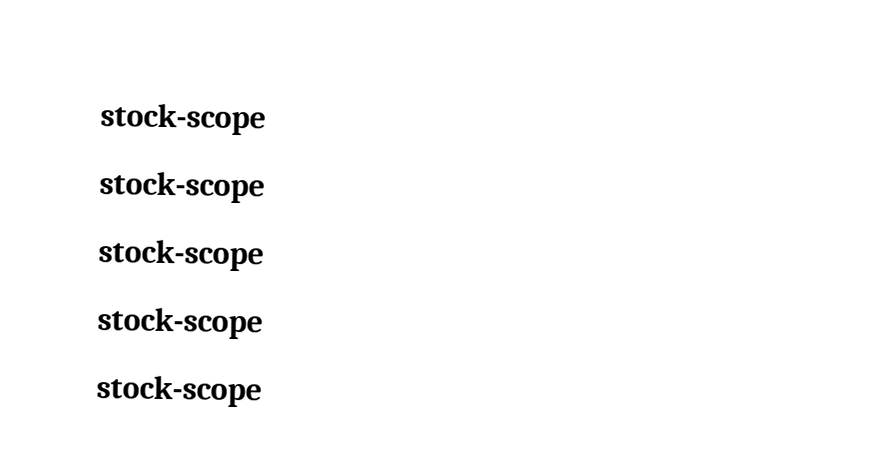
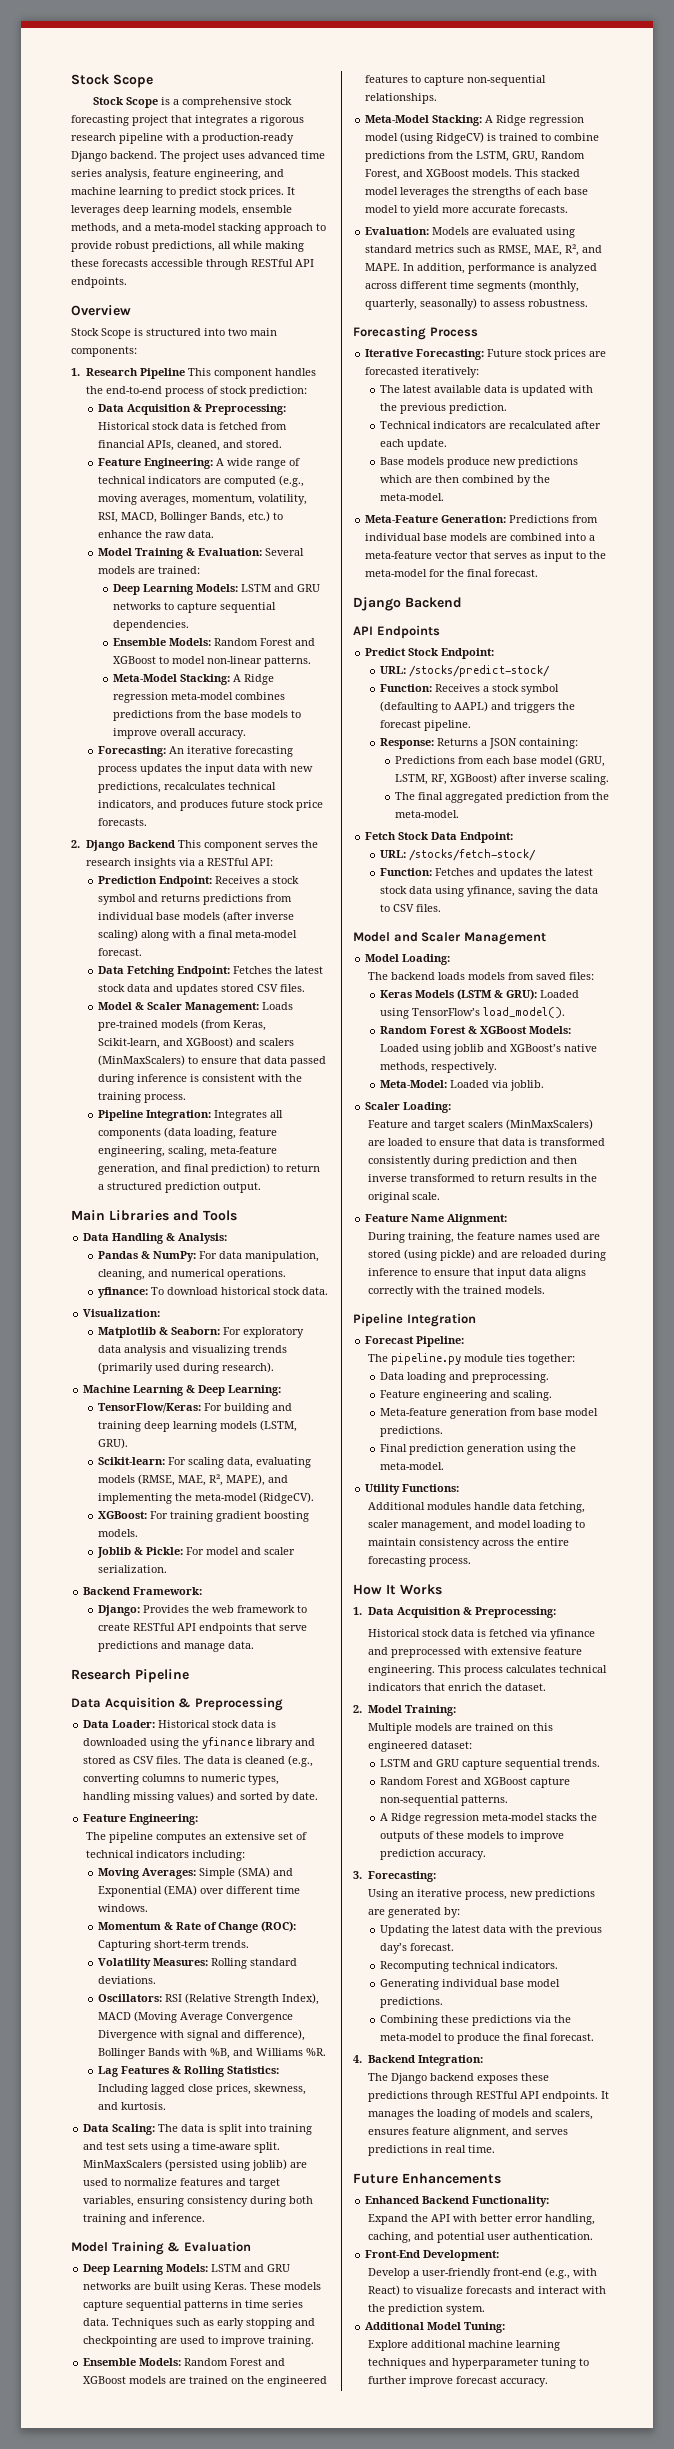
[100,103,266,136] [99,171,265,204] [98,239,264,272] [97,307,263,340] [96,375,262,408] stock-scope // stock-scope // stock-scope // stock-scope // stock-scope -> [71,74,153,88] [93,97,293,108] [71,115,304,126] [71,133,294,144] [71,151,325,162] [71,169,284,180] [71,187,295,198] [71,205,292,216] [71,223,326,234] [71,241,304,252] [71,259,314,270] [71,277,127,288] [71,305,131,316] [71,328,277,339] [71,346,137,357] [71,368,317,379] [86,386,308,397] [98,404,287,415] [98,422,288,430] [98,440,283,451] [98,458,301,469] [98,475,305,487] [98,494,308,505] [98,511,284,523] [98,530,215,538] [98,548,305,559] [98,566,201,574] [113,584,321,595] [113,602,277,613] [113,620,190,631] [113,638,316,646] [113,656,312,667] [113,674,275,685] [113,692,286,703] [113,710,302,721] [113,728,247,739] [98,746,294,757] [98,764,314,775] [98,782,277,793] [98,800,324,811] [98,818,148,826] [71,840,319,851] [86,858,274,869] [98,876,300,887] [98,894,293,905] [98,911,295,922] [98,929,298,941] [98,948,143,956] [98,966,324,977] [98,984,306,995] [98,1002,294,1013] [98,1019,267,1031] [98,1037,295,1049] [98,1055,327,1067] [98,1074,303,1085] [98,1092,187,1103] [98,1110,284,1121] [98,1127,278,1139] [98,1146,278,1157] [98,1163,321,1175] [98,1182,262,1193] [71,1210,237,1221] [83,1233,228,1244] [98,1251,320,1262] [98,1269,287,1280] [98,1287,329,1298] [83,1309,161,1317] [98,1327,305,1338] [98,1345,288,1356] [98,1362,275,1374] [83,1385,282,1396] [98,1403,293,1414] [98,1420,298,1432] [98,1438,129,1449] [98,1457,312,1468] [98,1474,289,1486] [98,1492,315,1504] [98,1511,310,1522] [98,1529,139,1537] [97,1547,296,1558] [98,1565,168,1573] [83,1587,203,1595] [98,1605,308,1616] [98,1623,308,1634] [98,1641,255,1652] [71,1669,189,1683] [71,1697,283,1711] [83,1720,277,1728] [83,1737,316,1749] [83,1755,314,1767] [83,1774,280,1785] [83,1791,319,1803] [83,1814,199,1825] [86,1832,308,1843] [86,1850,246,1861] [98,1867,294,1879] [98,1885,301,1897] [98,1904,149,1912] [98,1921,297,1933] [98,1940,250,1951] [98,1958,298,1969] [98,1976,157,1984] [98,1993,320,2005] [98,2011,294,2023] [98,2029,306,2041] [98,2048,327,2059] [98,2066,280,2077] [98,2084,307,2095] [98,2102,167,2110] [83,2124,313,2135] [83,2142,281,2153] [83,2159,308,2171] [83,2178,281,2189] [83,2196,314,2207] [83,2214,206,2225] [71,2241,251,2255] [83,2264,291,2275] [83,2282,322,2293] [83,2300,304,2311] [83,2318,316,2329] [83,2336,315,2347] [83,2358,286,2366] [83,2376,328,2387] [365,75,547,86] [365,93,438,104] [365,115,585,126] [365,132,600,144] [365,151,586,162] [365,169,581,180] [365,187,589,198] [365,205,569,216] [365,227,576,238] [365,244,603,256] [365,263,598,274] [365,280,580,292] [365,298,589,310] [353,326,478,340] [365,349,607,360] [365,367,480,378] [380,385,594,396] [380,403,508,414] [380,421,602,429] [380,439,448,450] [380,457,579,468] [380,475,551,486] [380,493,445,501] [365,515,599,523] [365,533,596,541] [365,551,607,562] [365,569,539,577] [353,597,462,611] [353,625,440,639] [365,648,495,659] [380,665,551,677] [380,684,560,695] [380,701,576,713] [380,720,472,731] [380,738,579,749] [395,755,606,767] [395,773,610,785] [395,792,610,803] [395,810,460,818] [365,832,514,843] [380,849,537,861] [380,868,594,879] [380,886,599,897] [380,904,442,912] [353,932,546,945] [365,954,451,965] [368,972,595,980] [380,989,580,1000] [380,1007,566,1019] [380,1026,572,1034] [380,1044,598,1055] [380,1062,498,1073] [380,1080,545,1091] [365,1102,452,1113] [368,1119,594,1131] [368,1138,606,1146] [368,1156,578,1167] [368,1174,598,1182] [368,1192,441,1203] [365,1214,508,1225] [368,1232,601,1243] [368,1249,607,1261] [368,1268,587,1279] [368,1286,546,1297] [353,1313,476,1327] [365,1336,465,1347] [368,1353,576,1365] [380,1372,550,1383] [380,1390,553,1401] [380,1408,599,1419] [380,1426,444,1437] [380,1444,577,1455] [380,1462,445,1470] [365,1484,460,1495] [368,1502,586,1513] [368,1520,586,1531] [368,1538,570,1549] [368,1556,472,1567] [353,1584,442,1595] [353,1607,557,1618] [368,1629,596,1640] [368,1647,583,1658] [368,1665,608,1676] [368,1683,547,1691] [353,1705,457,1716] [368,1723,554,1734] [368,1741,473,1752] [380,1759,601,1770] [380,1777,571,1788] [380,1795,509,1806] [380,1813,598,1824] [380,1831,565,1842] [380,1849,487,1860] [353,1871,437,1882] [368,1889,596,1900] [368,1907,461,1918] [380,1925,603,1936] [380,1943,455,1954] [380,1961,559,1972] [380,1979,561,1990] [380,1997,444,2008] [380,2015,572,2026] [380,2033,595,2044] [353,2055,484,2066] [368,2073,550,2084] [368,2091,610,2102] [368,2109,594,2120] [368,2127,569,2138] [368,2145,496,2156] [353,2173,501,2184] [365,2196,550,2207] [368,2214,596,2225] [368,2232,594,2243] [365,2250,500,2261] [368,2267,598,2279] [368,2285,607,2296] [368,2304,486,2315] [365,2322,506,2333] [368,2340,561,2351] [368,2358,590,2369] [368,2376,549,2387] Stock Scope // Stock Scope is a comprehensive stock forecasting project that integrates a rigorous research pipeline with a production-ready Django backend. The project uses advanced time series analysis, feature engineering, and machine learning to predict stock prices. It leverages deep learning models, ensemble methods, and a meta-model stacking approach to provide robust predictions, all while making these forecasts accessible through RESTful API endpoints. // Overview // Stock Scope is structured into two main components: // 1. Research Pipeline This component handles the end-to-end process of stock prediction: // Data Acquisition & Preprocessing: Historical stock data is fetched from financial APIs, cleaned, and stored. // Feature Engineering: A wide range of technical indicators are computed (e.g., moving averages, momentum, volatility, RSI, MACD, Bollinger Bands, etc.) to enhance the raw data. // Model Training & Evaluation: Several models are trained: // Deep Learning Models: LSTM and GRU networks to capture sequential dependencies. // Ensemble Models: Random Forest and XGBoost to model non-linear patterns. // Meta-Model Stacking: A Ridge regression meta-model combines predictions from the base models to improve overall accuracy. // Forecasting: An iterative forecasting process updates the input data with new predictions, recalculates technical indicators, and produces future stock price forecasts. // 2. Django Backend This component serves the research insights via a RESTful API: // Prediction Endpoint: Receives a stock symbol and returns predictions from individual base models (after inverse scaling) along with a final meta-model forecast. // Data Fetching Endpoint: Fetches the latest stock data and updates stored CSV files. // Model & Scaler Management: Loads pre-trained models (from Keras, Scikit-learn, and XGBoost) and scalers (MinMaxScalers) to ensure that data passed during inference is consistent with the training process. // Pipeline Integration: Integrates all components (data loading, feature engineering, scaling, meta-feature generation, and final prediction) to return a structured prediction output. // Main Libraries and Tools // Data Handling & Analysis: // Pandas & NumPy: For data manipulation, cleaning, and numerical operations. // yfinance: To download historical stock data. // Visualization: // Matplotlib & Seaborn: For exploratory data analysis and visualizing trends (primarily used during research). // Machine Learning & Deep Learning: // TensorFlow/Keras: For building and training deep learning models (LSTM, GRU). // Scikit-learn: For scaling data, evaluating models (RMSE, MAE, R², MAPE), and implementing the meta-model (RidgeCV). // XGBoost: For training gradient boosting models. // Joblib & Pickle: For model and scaler serialization. // Backend Framework: // Django: Provides the web framework to create RESTful API endpoints that serve predictions and manage data. // Research Pipeline // Data Acquisition & Preprocessing // Data Loader: Historical stock data is downloaded using the yfinance library and stored as CSV files. The data is cleaned (e.g., converting columns to numeric types, handling missing values) and sorted by date. // Feature Engineering: // The pipeline computes an extensive set of technical indicators including: // Moving Averages: Simple (SMA) and Exponential (EMA) over different time windows. // Momentum & Rate of Change (ROC): Capturing short-term trends. // Volatility Measures: Rolling standard deviations. // Oscillators: RSI (Relative Strength Index), MACD (Moving Average Convergence Divergence with signal and difference), Bollinger Bands with %B, and Williams %R. // Lag Features & Rolling Statistics: Including lagged close prices, skewness, and kurtosis. // Data Scaling: The data is split into training and test sets using a time-aware split. MinMaxScalers (persisted using joblib) are used to normalize features and target variables, ensuring consistency during both training and inference. // Model Training & Evaluation // Deep Learning Models: LSTM and GRU networks are built using Keras. These models capture sequential patterns in time series data. Techniques such as early stopping and checkpointing are used to improve training. // Ensemble Models: Random Forest and XGBoost models are trained on the engineered features to capture non-sequential relationships. // Meta-Model Stacking: A Ridge regression model (using RidgeCV) is trained to combine predictions from the LSTM, GRU, Random Forest, and XGBoost models. This stacked model leverages the strengths of each base model to yield more accurate forecasts. // Evaluation: Models are evaluated using standard metrics such as RMSE, MAE, R², and MAPE. In addition, performance is analyzed across different time segments (monthly, quarterly, seasonally) to assess robustness. // Forecasting Process // Iterative Forecasting: Future stock prices are forecasted iteratively: // The latest available data is updated with the previous prediction. // Technical indicators are recalculated after each update. // Base models produce new predictions which are then combined by the meta-model. // Meta-Feature Generation: Predictions from individual base models are combined into a meta-feature vector that serves as input to the meta-model for the final forecast. // Django Backend // API Endpoints // Predict Stock Endpoint: // URL: /stocks/predict-stock/ // Function: Receives a stock symbol (defaulting to AAPL) and triggers the forecast pipeline. // Response: Returns a JSON containing: // Predictions from each base model (GRU, LSTM, RF, XGBoost) after inverse scaling. // The final aggregated prediction from the meta-model. // Fetch Stock Data Endpoint: // URL: /stocks/fetch-stock/ // Function: Fetches and updates the latest stock data using yfinance, saving the data to CSV files. // Model and Scaler Management // Model Loading: // The backend loads models from saved files: // Keras Models (LSTM & GRU): Loaded using TensorFlow’s load_model(). // Random Forest & XGBoost Models: Loaded using joblib and XGBoost’s native methods, respectively. // Meta-Model: Loaded via joblib. // Scaler Loading: // Feature and target scalers (MinMaxScalers) are loaded to ensure that data is transformed consistently during prediction and then inverse transformed to return results in the original scale. // Feature Name Alignment: // During training, the feature names used are stored (using pickle) and are reloaded during inference to ensure that input data aligns correctly with the trained models. // Pipeline Integration // Forecast Pipeline: // The pipeline.py module ties together: // Data loading and preprocessing. // Feature engineering and scaling. // Meta-feature generation from base model predictions. // Final prediction generation using the meta-model. // Utility Functions: // Additional modules handle data fetching, scaler management, and model loading to maintain consistency across the entire forecasting process. // How It Works // 1. Data Acquisition & Preprocessing: // Historical stock data is fetched via yfinance and preprocessed with extensive feature engineering. This process calculates technical indicators that enrich the dataset. // 2. Model Training: // Multiple models are trained on this engineered dataset: // LSTM and GRU capture sequential trends. // Random Forest and XGBoost capture non-sequential patterns. // A Ridge regression meta-model stacks the outputs of these models to improve prediction accuracy. // 3. Forecasting: // Using an iterative process, new predictions are generated by: // Updating the latest data with the previous day’s forecast. // Recomputing technical indicators. // Generating individual base model predictions. // Combining these predictions via the meta-model to produce the final forecast. // 4. Backend Integration: // The Django backend exposes these predictions through RESTful API endpoints. It manages the loading of models and scalers, ensures feature alignment, and serves predictions in real time. // Future Enhancements // Enhanced Backend Functionality: // Expand the API with better error handling, caching, and potential user authentication. // Front-End Development: // Develop a user-friendly front-end (e.g., with React) to visualize forecasts and interact with the prediction system. // Additional Model Tuning: // Explore additional machine learning techniques and hyperparameter tuning to further improve forecast accuracy.

